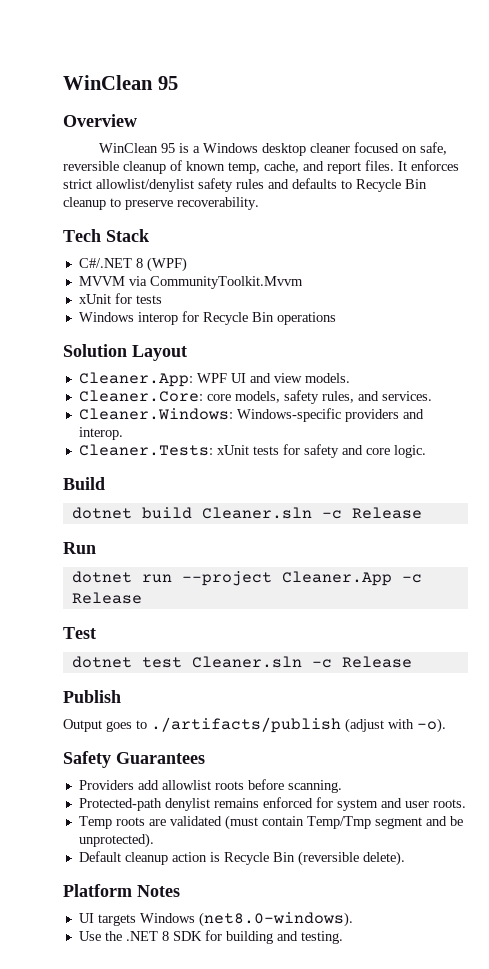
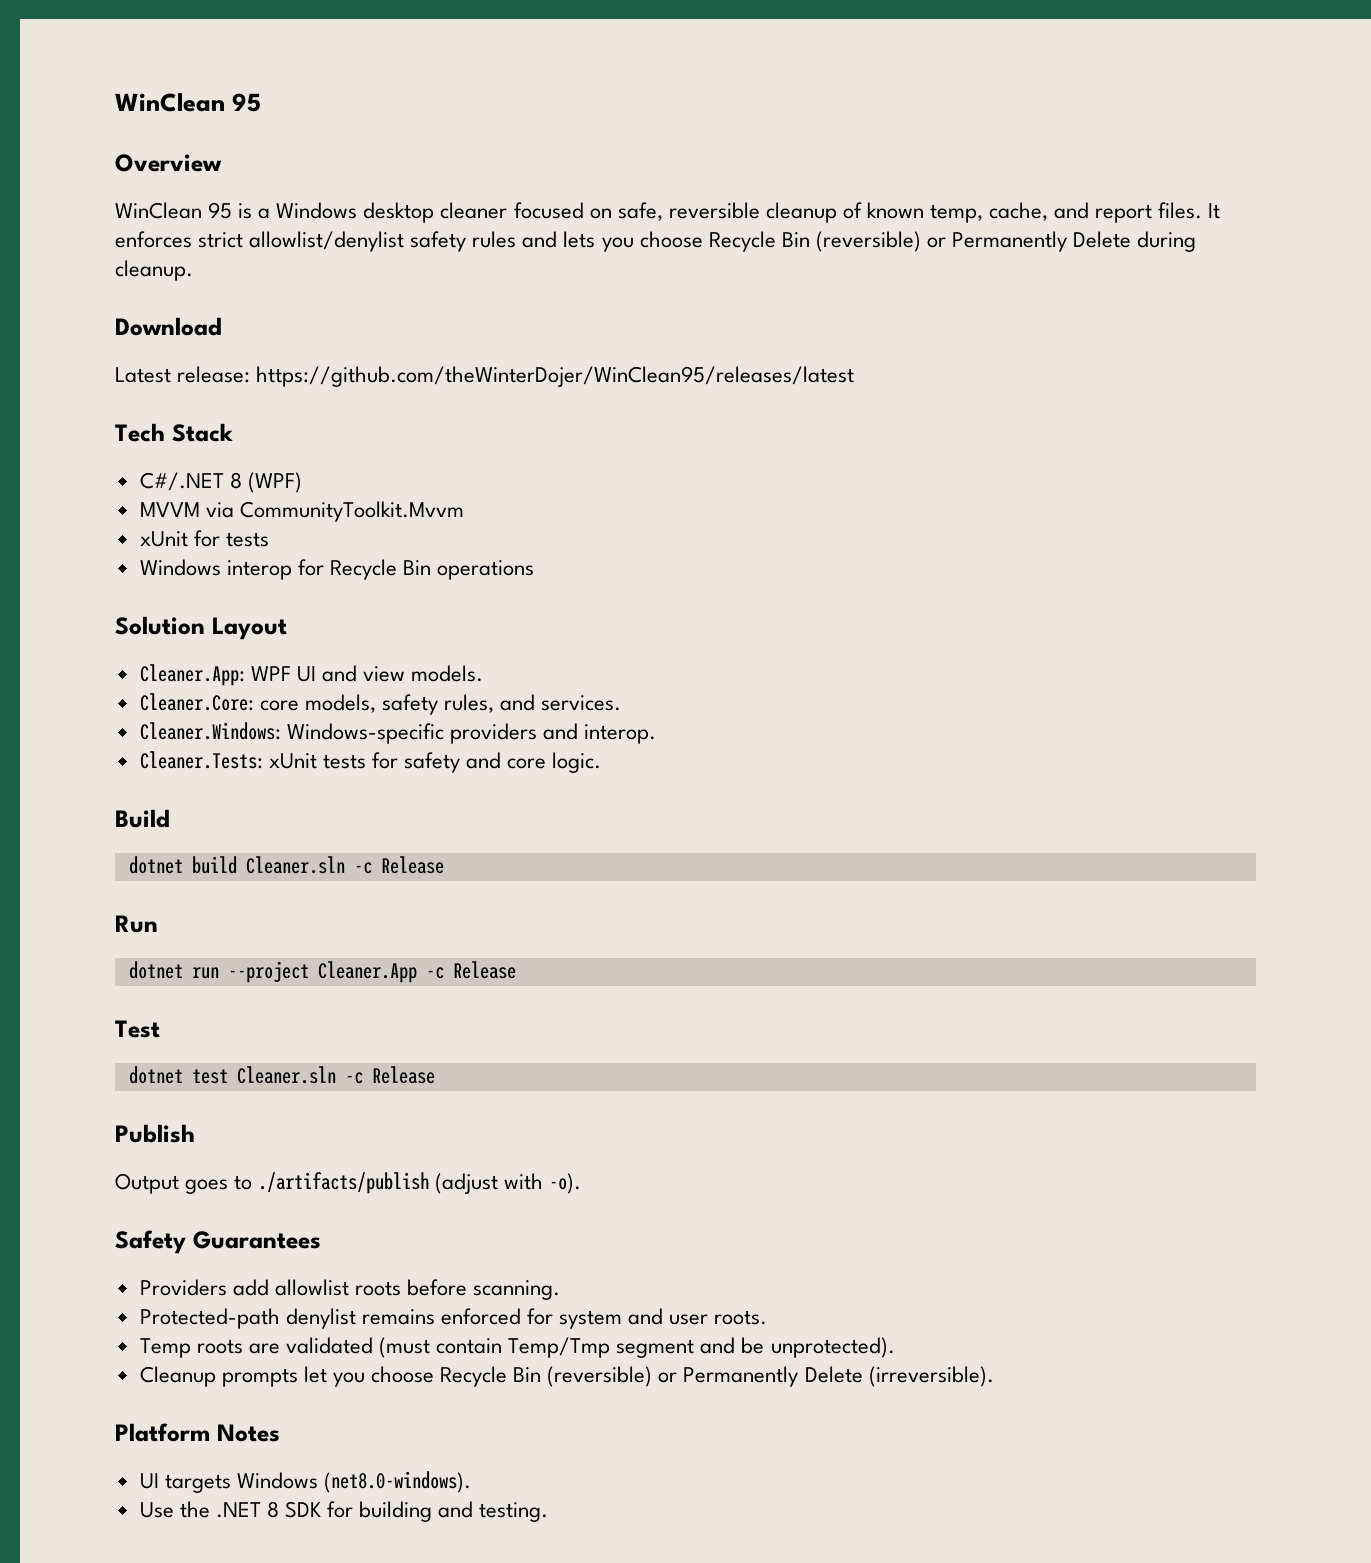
[292,178,427,192] [63,197,259,210] defaults to Recycle Bin cleanup to preserve recoverability. -> [563,231,1197,252] [115,260,193,281] [115,317,222,336] [115,366,855,387] lets you choose Recycle Bin (reversible) or Permanently Delete during cleanup. // Download // Latest release: https://github.com/theWinterDojer/WinClean95/releases/latest
[78,851,405,866] Default cleanup action is Recycle Bin (reversible delete). -> [139,1366,994,1387] Cleanup prompts let you choose Recycle Bin (reversible) or Permanently Delete (irreversible).

